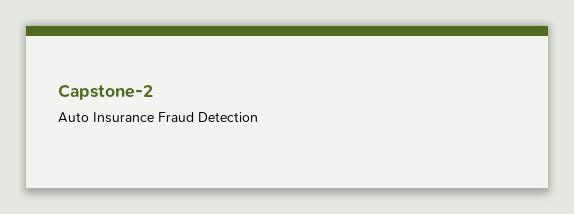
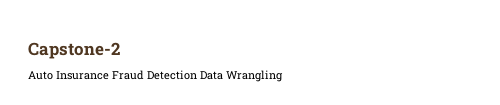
(258, 117) none -> [200,70,283,82] Data Wrangling

